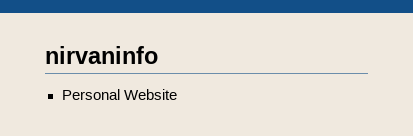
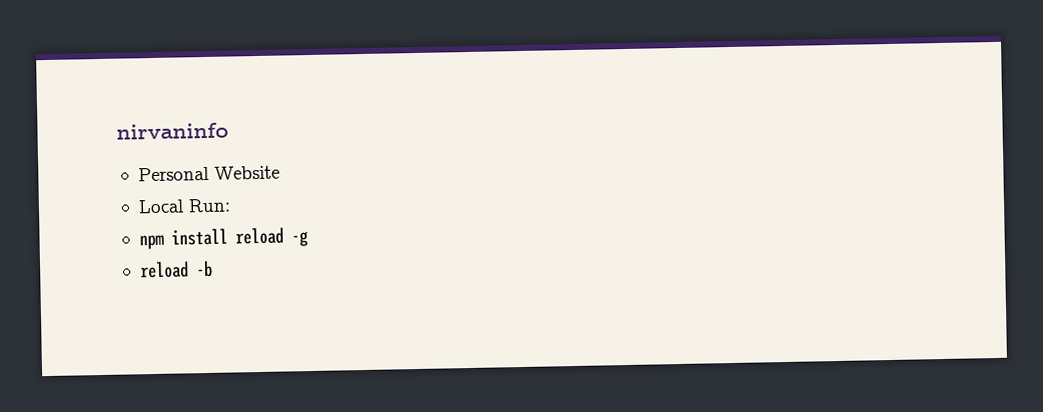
(177, 94) none -> [137,198,231,214] [138,227,308,250] [139,260,213,279] // Local Run: // npm install reload -g // reload -b

